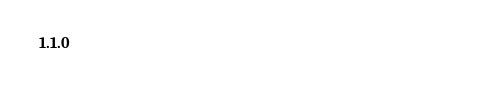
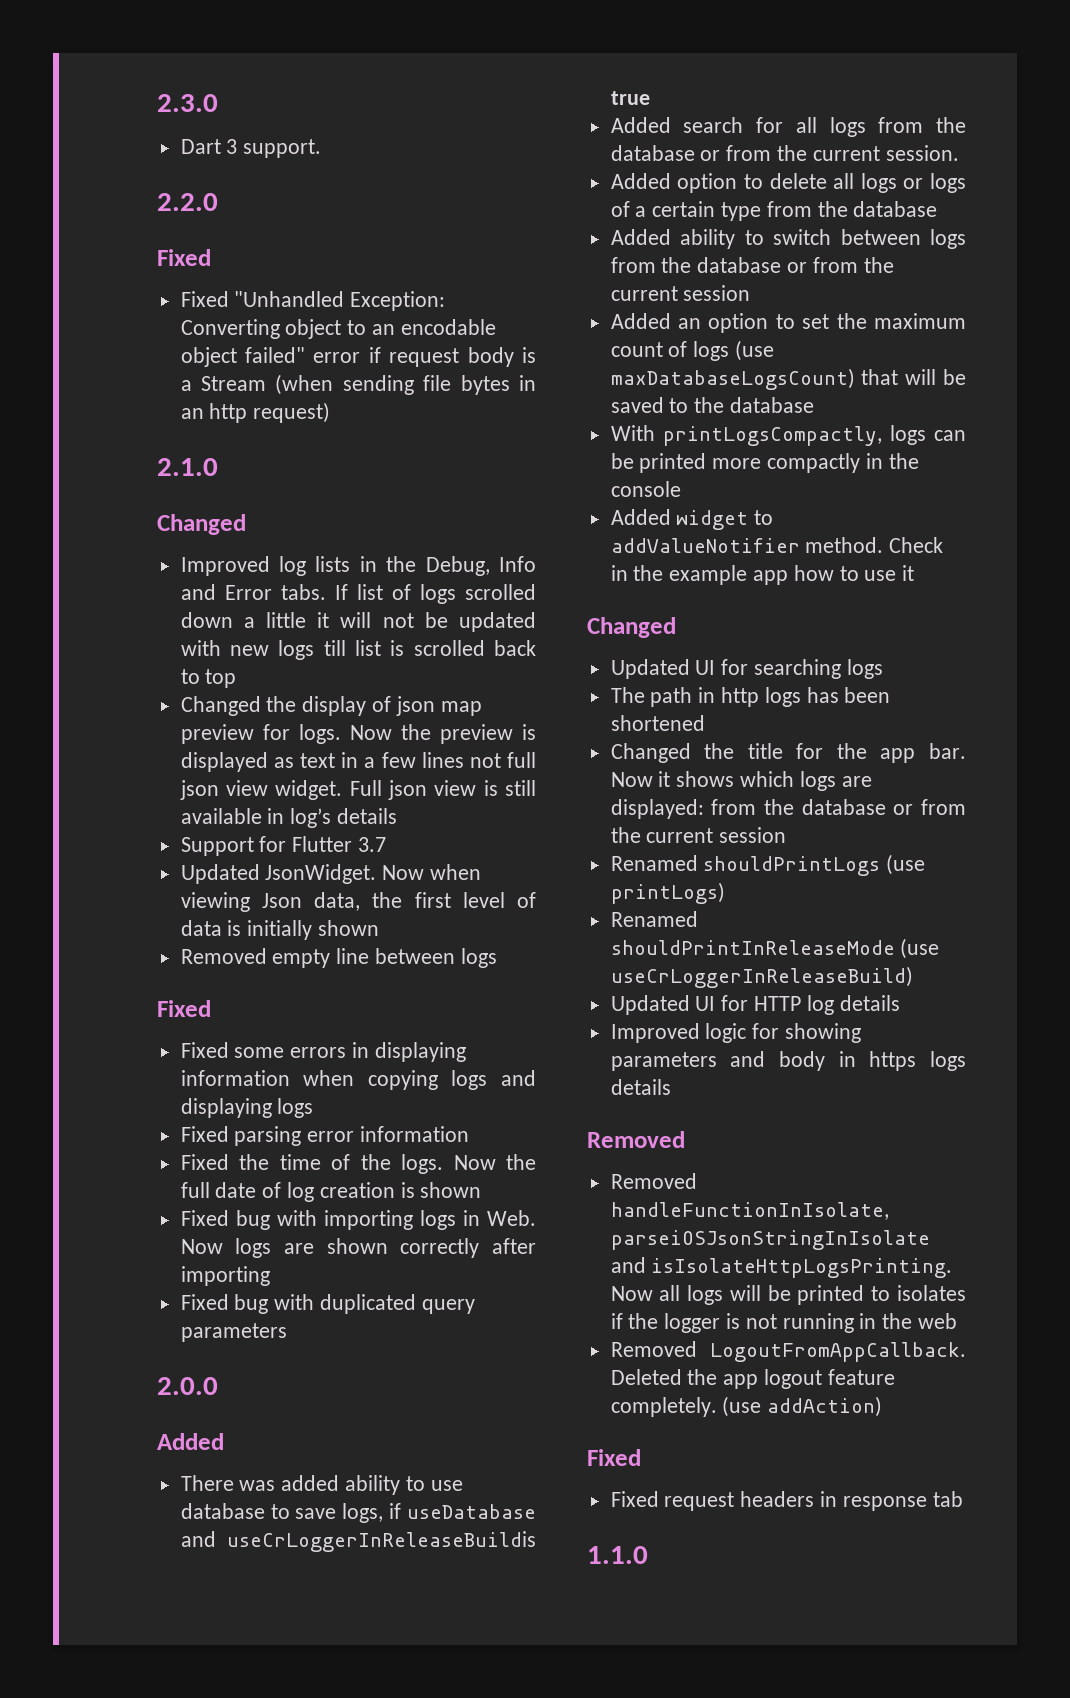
(39, 42) none -> [157,94,218,112] [180,139,322,158] [157,193,218,211] [157,249,211,266] [180,291,446,311] [180,319,496,339] [180,347,536,367] [180,374,536,395] [180,402,331,423] [157,458,218,476] [157,514,246,535] [180,556,536,576] [180,584,536,604] [180,612,536,632] [180,640,536,660] [180,669,237,688] [180,696,482,716] [180,724,536,744] [180,752,536,772] [179,780,536,800] [180,808,398,828] [180,836,387,856] [180,864,482,884] [180,892,536,912] [180,920,380,940] [180,948,497,968] [157,1000,211,1017] [180,1042,466,1062] [180,1070,536,1090] [180,1098,314,1118] [180,1126,470,1146] [180,1154,536,1174] [180,1182,482,1202] [180,1210,536,1230] [180,1238,536,1258] [180,1266,270,1286] [180,1294,475,1314] [180,1323,287,1342] [157,1377,218,1395] [157,1433,224,1450] [180,1475,463,1495] [180,1503,536,1523] [180,1531,536,1552] [610,91,650,105] [610,117,966,137] [610,145,959,161] [610,173,966,193] [610,201,938,221] [610,229,966,249] [610,257,894,273] [610,285,751,301] [610,313,966,333] [610,340,775,361] [610,368,966,390] [610,397,815,413] [610,425,966,446] [610,453,919,473] [610,481,681,497] [610,509,774,530] [610,537,944,553] [610,565,915,585] [587,617,676,638] [610,659,883,679] [610,687,891,707] [610,715,705,731] [610,743,966,763] [610,771,872,791] [610,799,967,819] [610,827,787,843] [610,854,926,876] [610,882,725,904] [610,911,698,927] [610,938,940,959] [610,966,913,988] [610,995,900,1015] [610,1023,862,1043] [610,1051,967,1071] [610,1079,671,1095] [587,1131,685,1148] [610,1173,697,1189] [610,1202,889,1220] [610,1230,930,1250] [610,1257,953,1278] [610,1285,967,1305] [610,1313,958,1333] [610,1341,966,1362] [610,1369,895,1389] [610,1396,883,1417] [587,1449,641,1466] [610,1491,963,1511] 2.3.0 // Dart 3 support. // 2.2.0 // Fixed // Fixed "Unhandled Exception: Converting object to an encodable object failed" error if request body is a Stream (when sending file bytes in an http request) // 2.1.0 // Changed // Improved log lists in the Debug, Info and Error tabs. If list of logs scrolled down a little it will not be updated with new logs till list is scrolled back to top // Changed the display of json map preview for logs. Now the preview is displayed as text in a few lines not full json view widget. Full json view is still available in log’s details // Support for Flutter 3.7 // Updated JsonWidget. Now when viewing Json data, the first level of data is initially shown // Removed empty line between logs // Fixed // Fixed some errors in displaying information when copying logs and displaying logs // Fixed parsing error information // Fixed the time of the logs. Now the full date of log creation is shown // Fixed bug with importing logs in Web. Now logs are shown correctly after importing // Fixed bug with duplicated query parameters // 2.0.0 // Added // There was added ability to use database to save logs, if useDatabase and useCrLoggerInReleaseBuildis true // Added search for all logs from the database or from the current session. // Added option to delete all logs or logs of a certain type from the database // Added ability to switch between logs from the database or from the current session // Added an option to set the maximum count of logs (use maxDatabaseLogsCount) that will be saved to the database // With printLogsCompactly, logs can be printed more compactly in the console // Added widget to addValueNotifier method. Check in the example app how to use it // Changed // Updated UI for searching logs // The path in http logs has been shortened // Changed the title for the app bar. Now it shows which logs are displayed: from the database or from the current session // Renamed shouldPrintLogs (use printLogs) // Renamed shouldPrintInReleaseMode (use useCrLoggerInReleaseBuild) // Updated UI for HTTP log details // Improved logic for showing parameters and body in https logs details // Removed // Removed handleFunctionInIsolate, parseiOSJsonStringInIsolate and isIsolateHttpLogsPrinting. Now all logs will be printed to isolates if the logger is not running in the web // Removed LogoutFromAppCallback. Deleted the app logout feature completely. (use addAction) // Fixed // Fixed request headers in response tab //

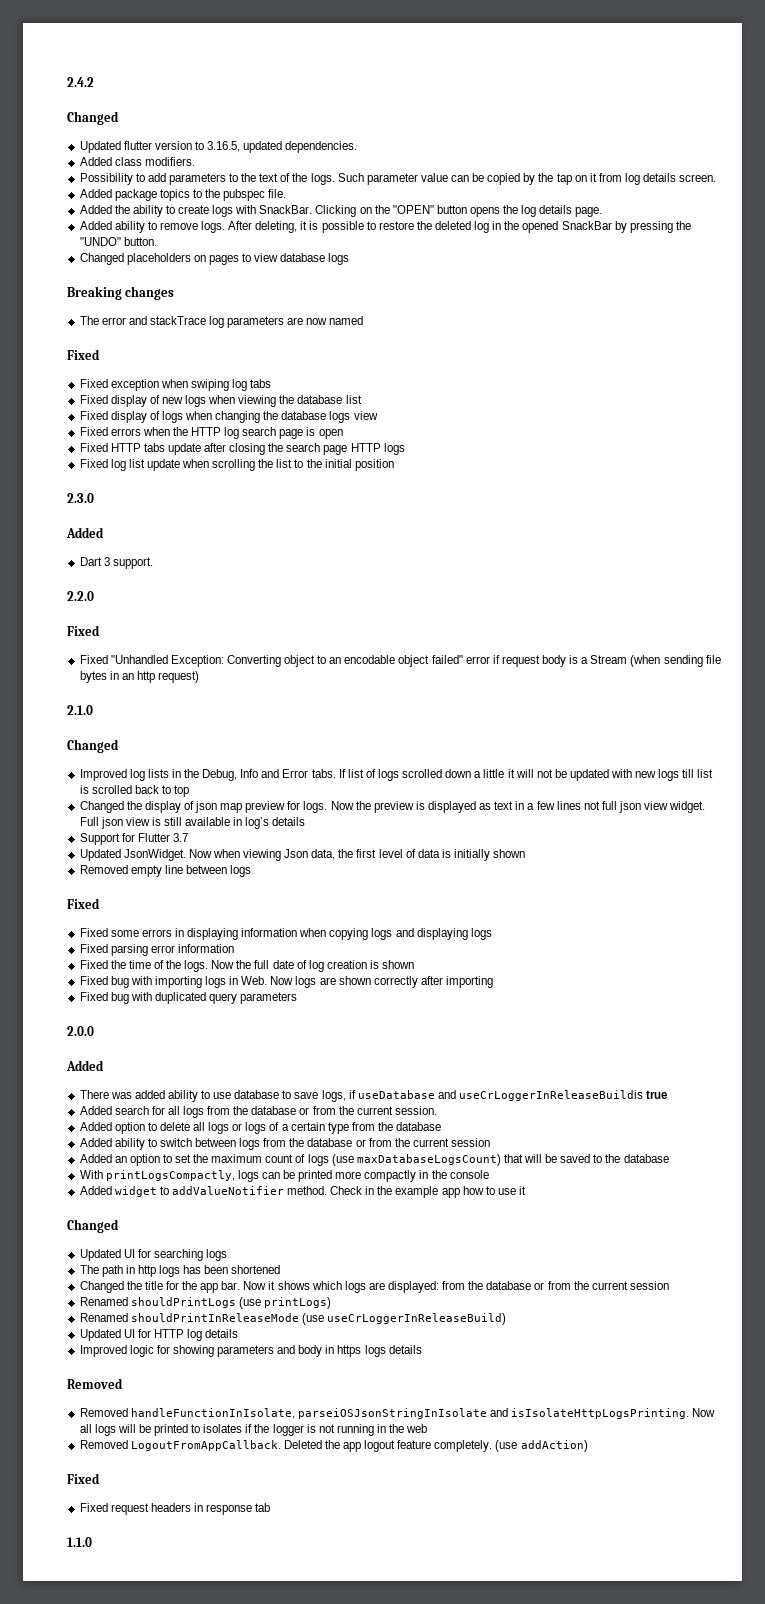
(157, 103) none -> [67,77,94,87] [67,111,119,125] [79,141,358,153] [79,157,195,166] [79,173,717,185] [79,189,287,201] [79,205,603,217] [79,221,691,233] [79,237,157,246] [79,253,350,265] [67,286,175,300] [79,316,364,328] [67,349,100,360] [79,379,272,391] [79,395,362,407] [79,411,378,423] [79,427,343,439] [79,443,405,455] [79,459,394,471] 2.4.2 // Changed // Updated flutter version to 3.16.5, updated dependencies. // Added class modifiers. // Possibility to add parameters to the text of the logs. Such parameter value can be copied by the tap on it from log details screen. // Added package topics to the pubspec file. // Added the ability to create logs with SnackBar. Clicking on the "OPEN" button opens the log details page. // Added ability to remove logs. After deleting, it is possible to restore the deleted log in the opened SnackBar by pressing the "UNDO" button. // Changed placeholders on pages to view database logs // Breaking changes // The error and stackTrace log parameters are now named // Fixed // Fixed exception when swiping log tabs // Fixed display of new logs when viewing the database list // Fixed display of logs when changing the database logs view // Fixed errors when the HTTP log search page is open // Fixed HTTP tabs update after closing the search page HTTP logs // Fixed log list update when scrolling the list to the initial position //
(218, 103) none -> [66,527,104,538] // Added

